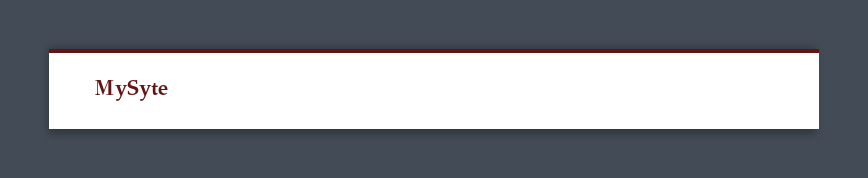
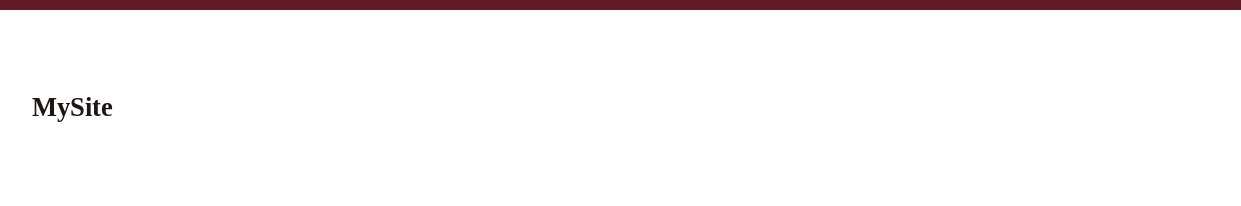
[94,79,168,101] MySyte -> [32,97,113,122] MySite

